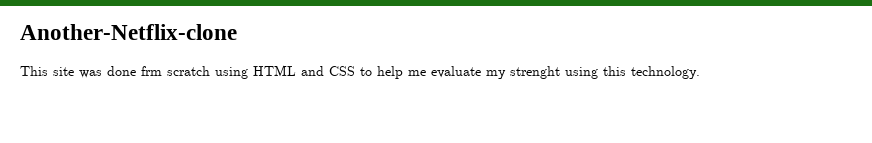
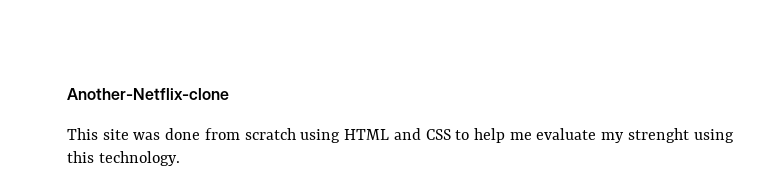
[141,66,162,76] frm -> [204,128,240,140] from

